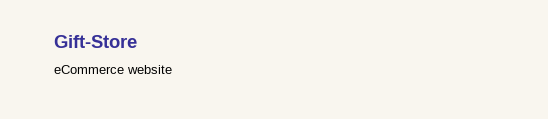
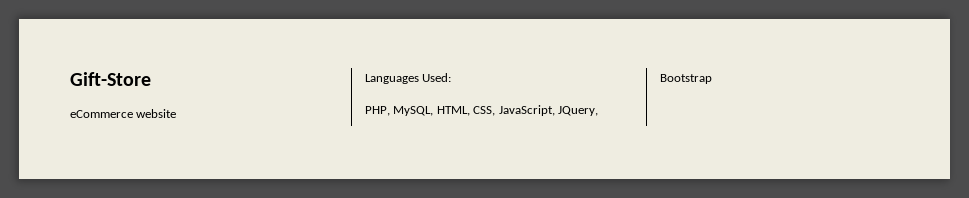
(172, 69) none -> [365,73,452,84] [365,105,598,116] [660,74,712,84] // Languages Used: // PHP, MySQL, HTML, CSS, JavaScript, JQuery, Bootstrap

